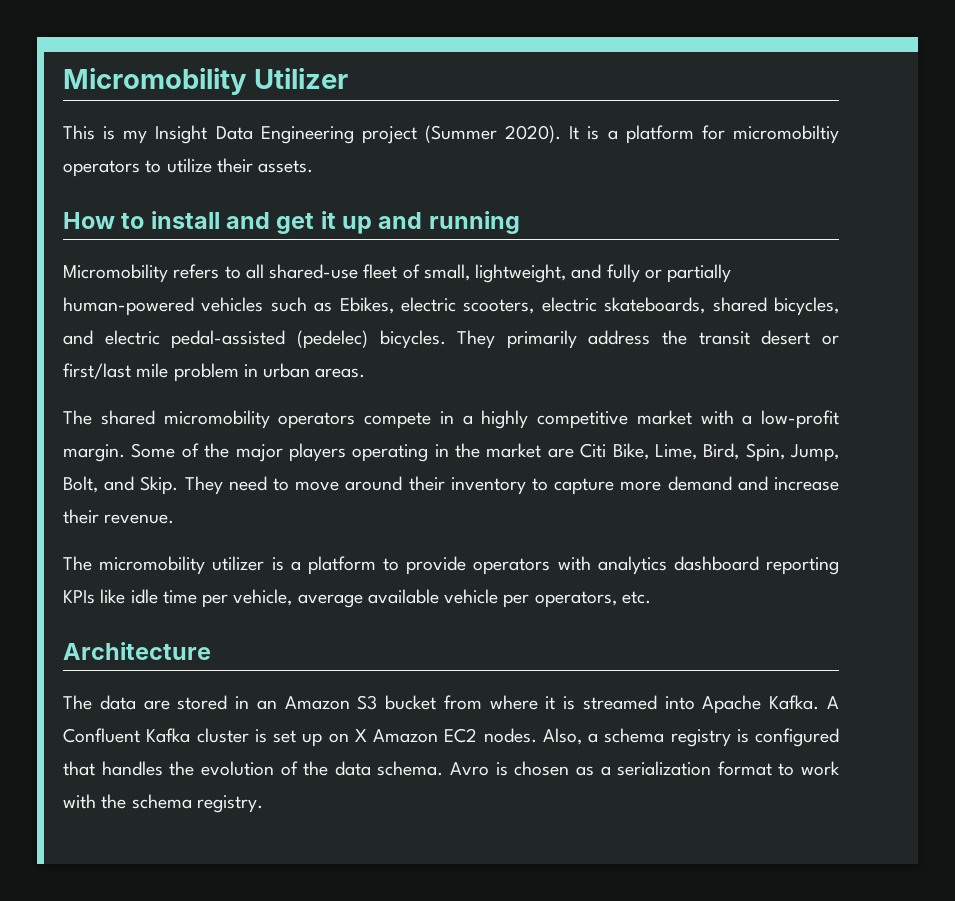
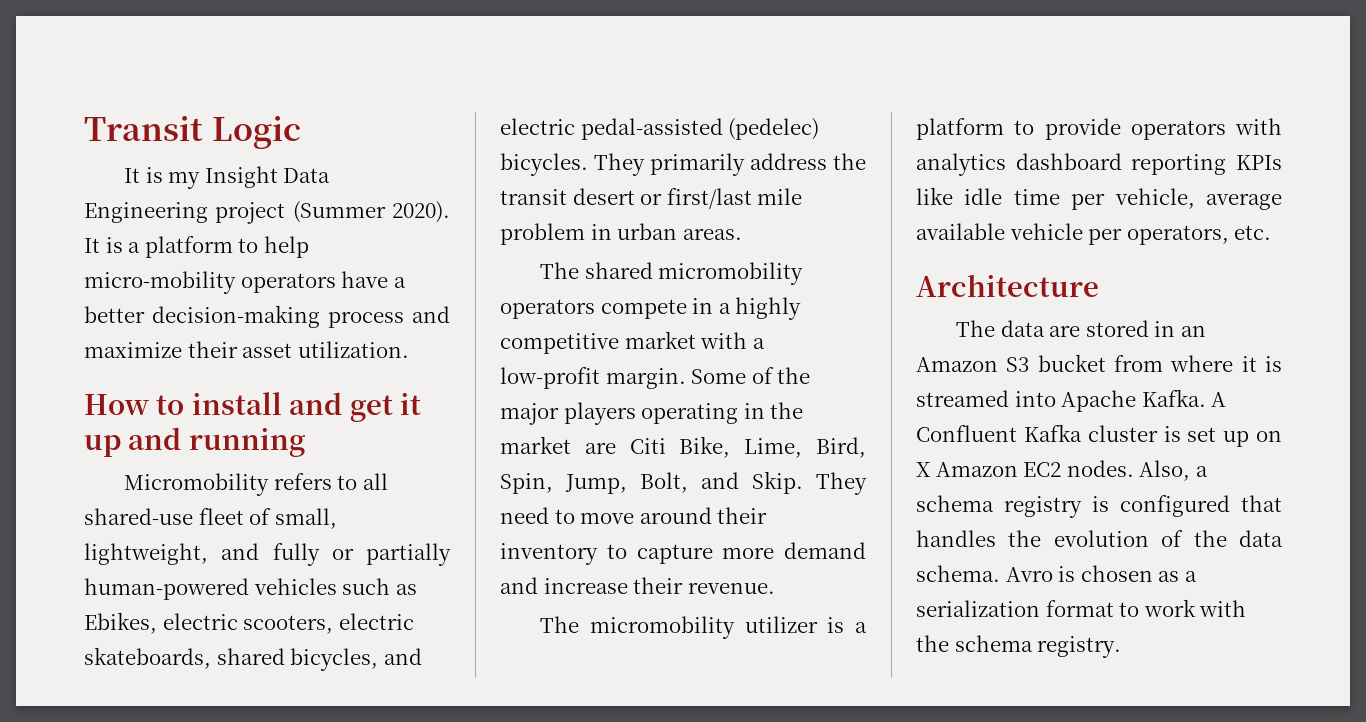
[63,67,349,95] [63,125,95,140] Micromobility Utilizer // This -> [84,116,301,149] [124,168,141,183] Transit Logic // It
[701,125,839,144] [63,158,314,177] for micromobiltiy operators to utilize their assets. -> [238,236,309,258] [84,271,406,294] [84,305,450,328] [84,341,409,358] to help micro-mobility operators have a better decision-making process and maximize their asset utilization.

